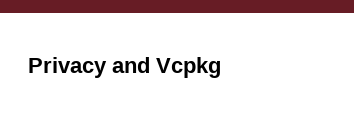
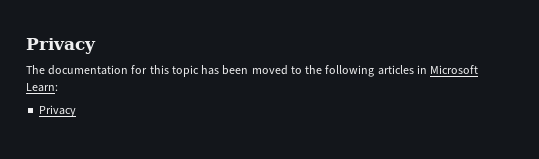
[28,57,221,78] Privacy and Vcpkg -> [26,38,96,54] [26,65,479,77] [26,83,58,92] [39,105,77,117] Privacy // The documentation for this topic has been moved to the following articles in Microsoft Learn: // Privacy

